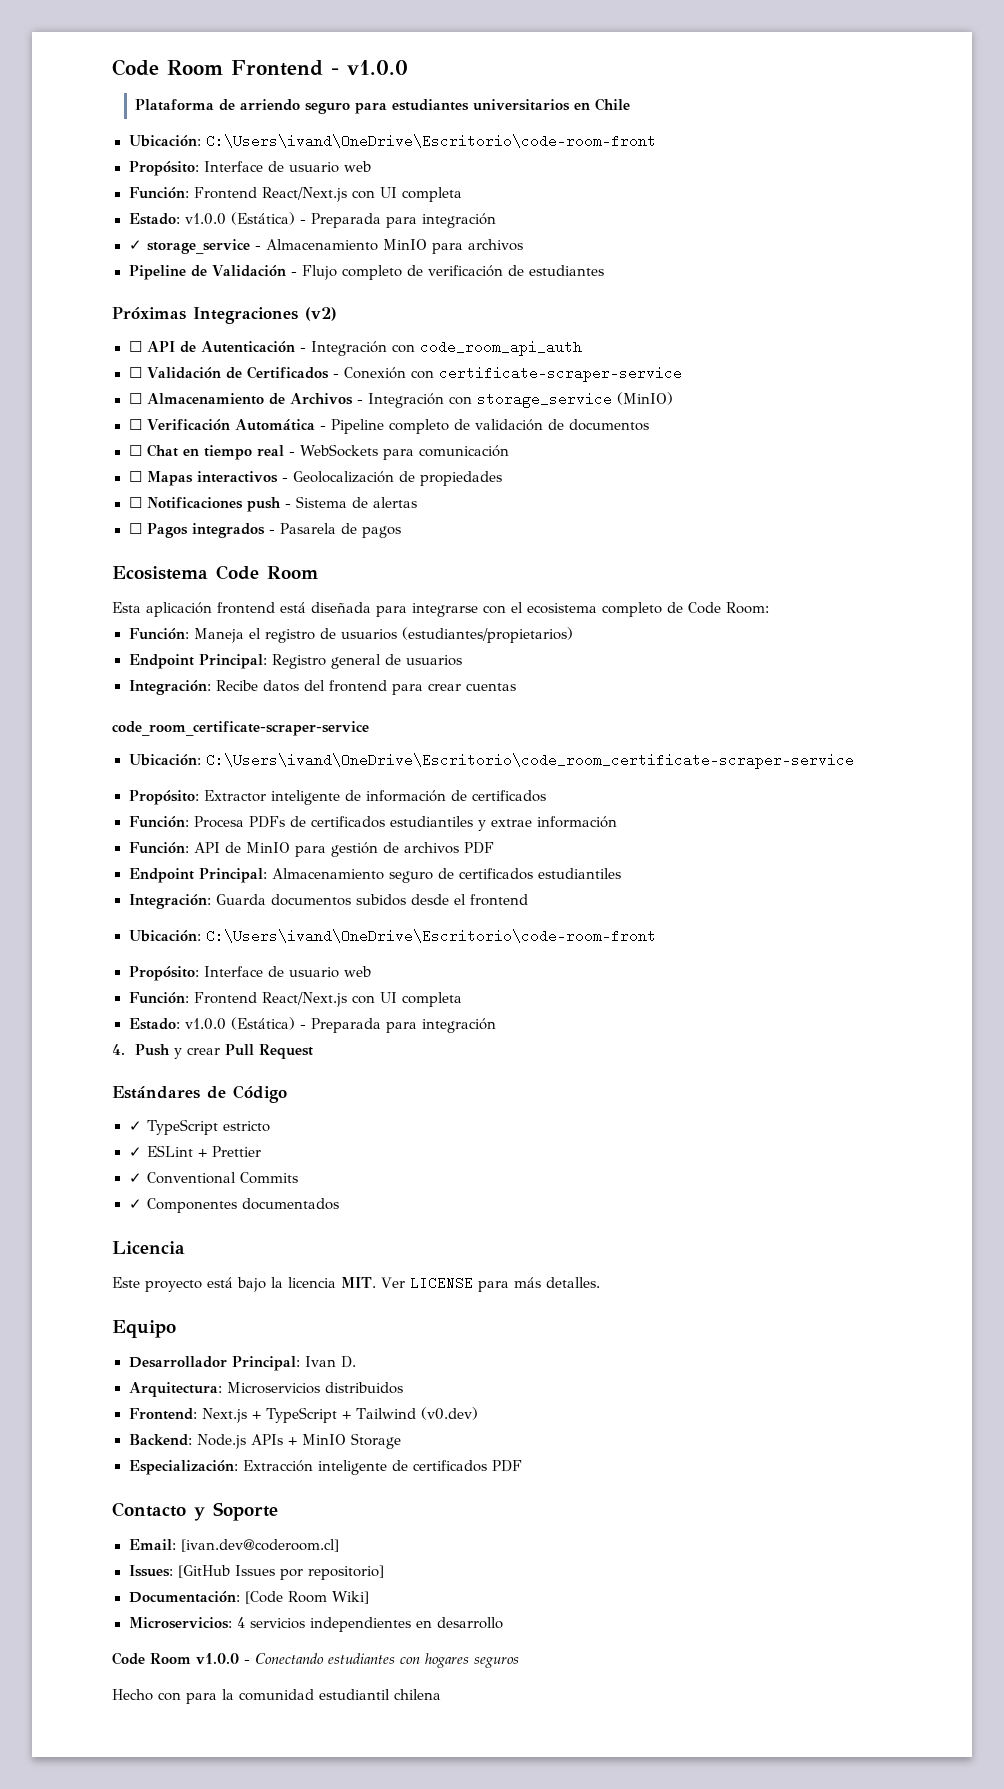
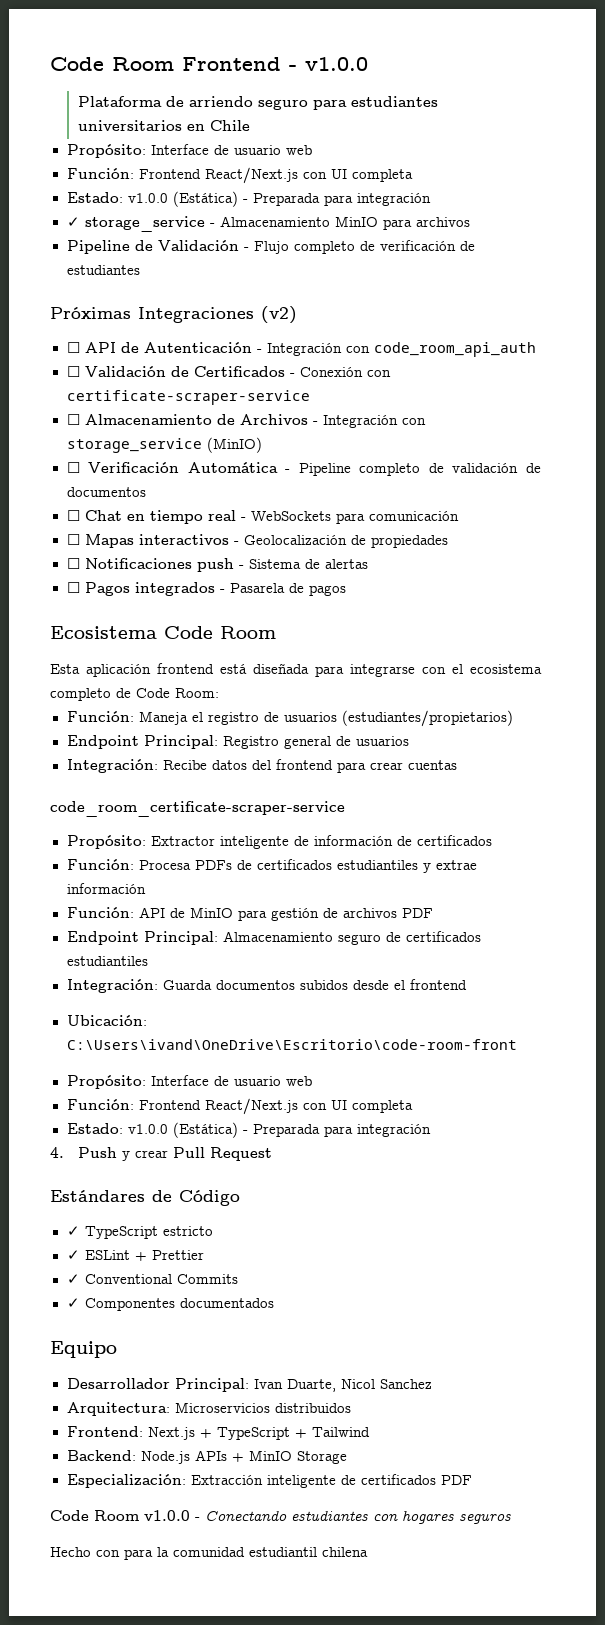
[128,134,656,148] // Ubicación: C:\Users\ivand\OneDrive\Escritorio\code-room-front -> (250, 125) none
[128,753,854,769] // Ubicación: C:\Users\ivand\OneDrive\Escritorio\code_room_certificate-scraper-service -> (345, 809) none
[112,1241,185,1254] [112,1276,600,1292] // Licencia // Este proyecto está bajo la licencia MIT. Ver LICENSE para más detalles. -> (274, 1303) none
[340,1356,356,1368] D. -> [286,1379,432,1392] Duarte, Nicol Sanchez
[421,1407,479,1420] (v0.dev) -> (370, 1432) none
[112,1502,278,1521] [128,1539,339,1552] [128,1565,384,1580] [128,1591,369,1604] [128,1617,503,1632] // Contacto y Soporte // Email: [ivan.dev@coderoom.cl] // Issues: [GitHub Issues por repositorio] // Documentación: [Code Room Wiki] // Microservicios: 4 servicios independientes en desarrollo -> (472, 1480) none

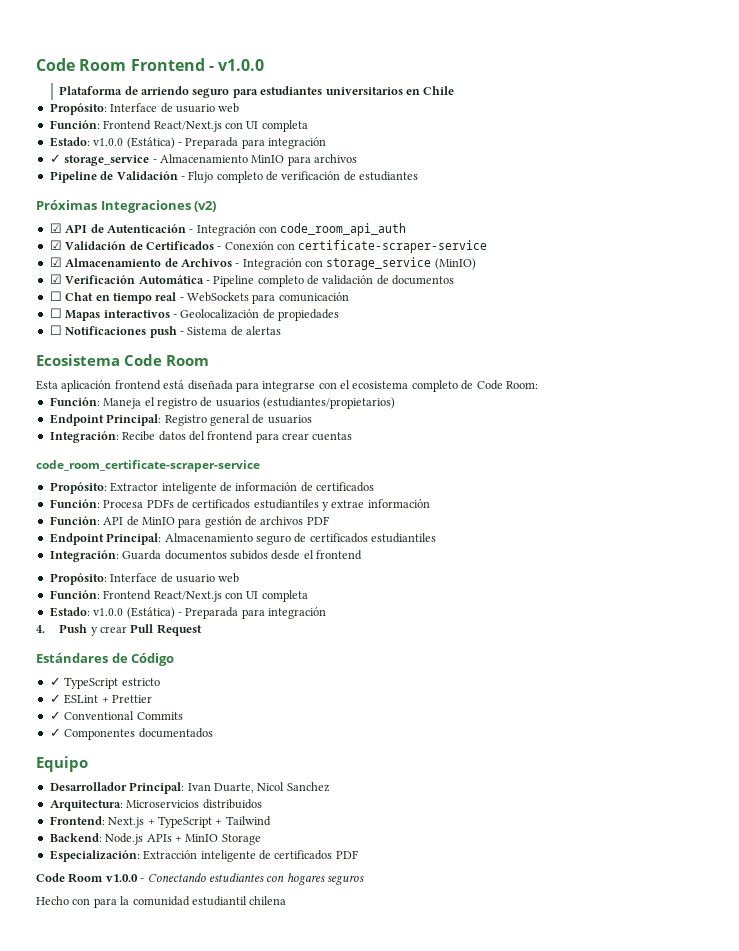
[66,342,80,353] ☐ -> [49,223,62,233] ☑
[66,366,80,377] ☐ -> [49,240,62,250] ☑
[66,414,80,425] ☐ -> [49,257,62,267] ☑
[66,462,80,473] ☐ -> [49,274,62,284] ☑
[66,582,346,596] // ☐ Pagos integrados - Pasarela de pagos -> (281, 330) none
[66,1015,147,1026] [66,1039,517,1050] // Ubicación: C:\Users\ivand\OneDrive\Escritorio\code-room-front -> (362, 555) none

